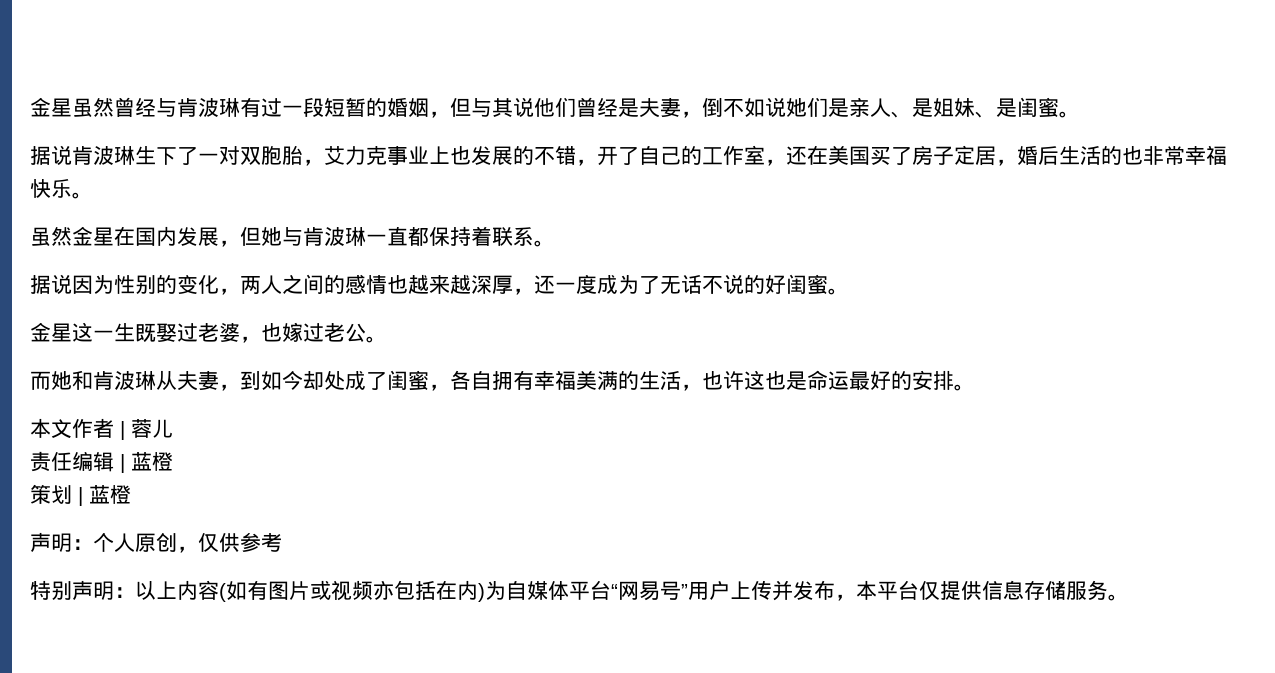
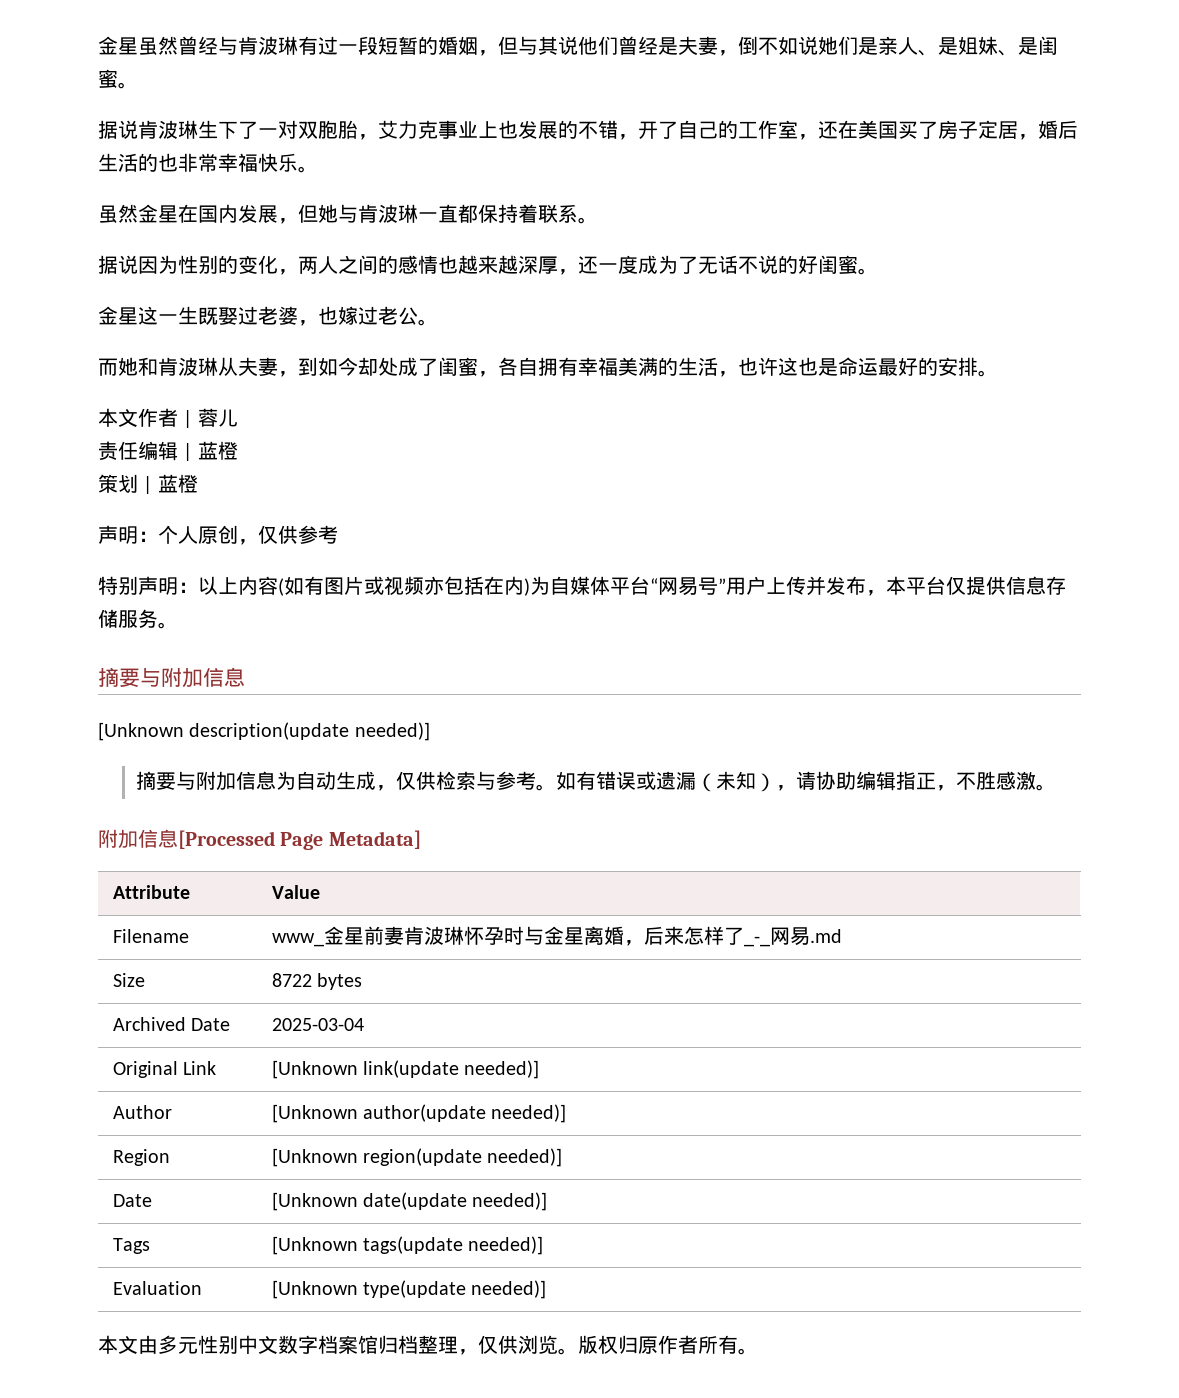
(1129, 597) none -> [98,667,245,688] [98,722,430,741] [136,771,1057,792] [98,829,421,850] [112,885,190,899] [271,885,320,899] [112,929,189,943] [271,926,842,947] [112,973,145,987] [271,973,362,990] [112,1017,230,1031] [271,1018,364,1031] [112,1061,216,1078] [271,1060,540,1079] [112,1105,172,1119] [271,1104,567,1123] [112,1149,170,1166] [271,1148,563,1167] [112,1194,152,1207] [271,1192,548,1211] [112,1238,150,1254] [271,1236,544,1255] [112,1281,202,1295] [271,1280,547,1299] [98,1335,758,1355] // 摘要与附加信息 // [Unknown description(update needed)] // 摘要与附加信息为自动生成，仅供检索与参考。如有错误或遗漏（未知），请协助编辑指正，不胜感激。 // 附加信息[Processed Page Metadata] // Attribute | Value // Filename | www_金星前妻肯波琳怀孕时与金星离婚，后来怎样了_-_网易.md // Size | 8722 bytes // Archived Date | 2025-03-04 // Original Link | [Unknown link(update needed)] // Author | [Unknown author(update needed)] // Region | [Unknown region(update needed)] // Date | [Unknown date(update needed)] // Tags | [Unknown tags(update needed)] // Evaluation | [Unknown type(update needed)] // 本文由多元性别中文数字档案馆归档整理，仅供浏览。版权归原作者所有。

